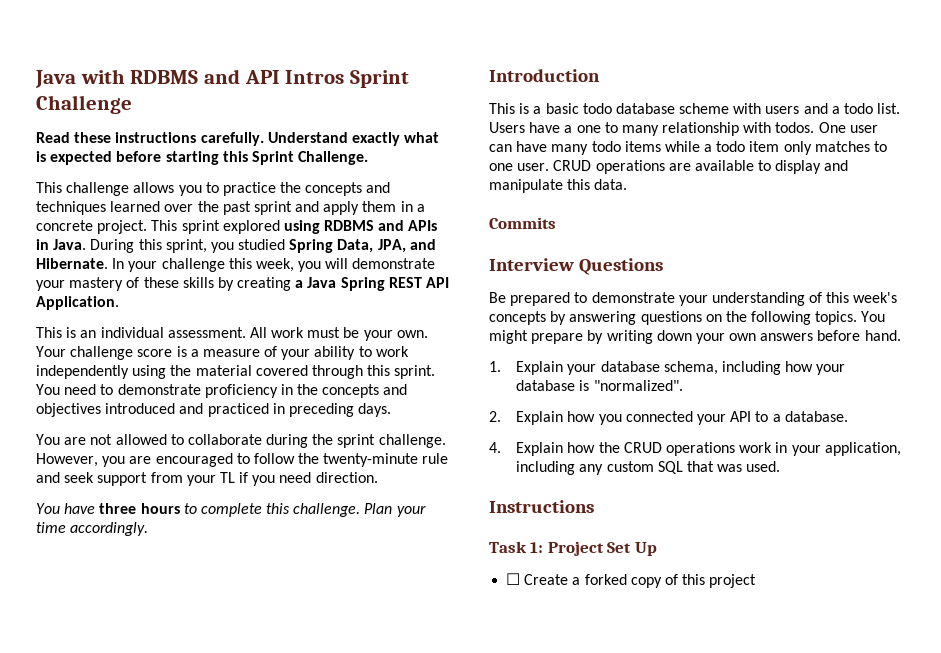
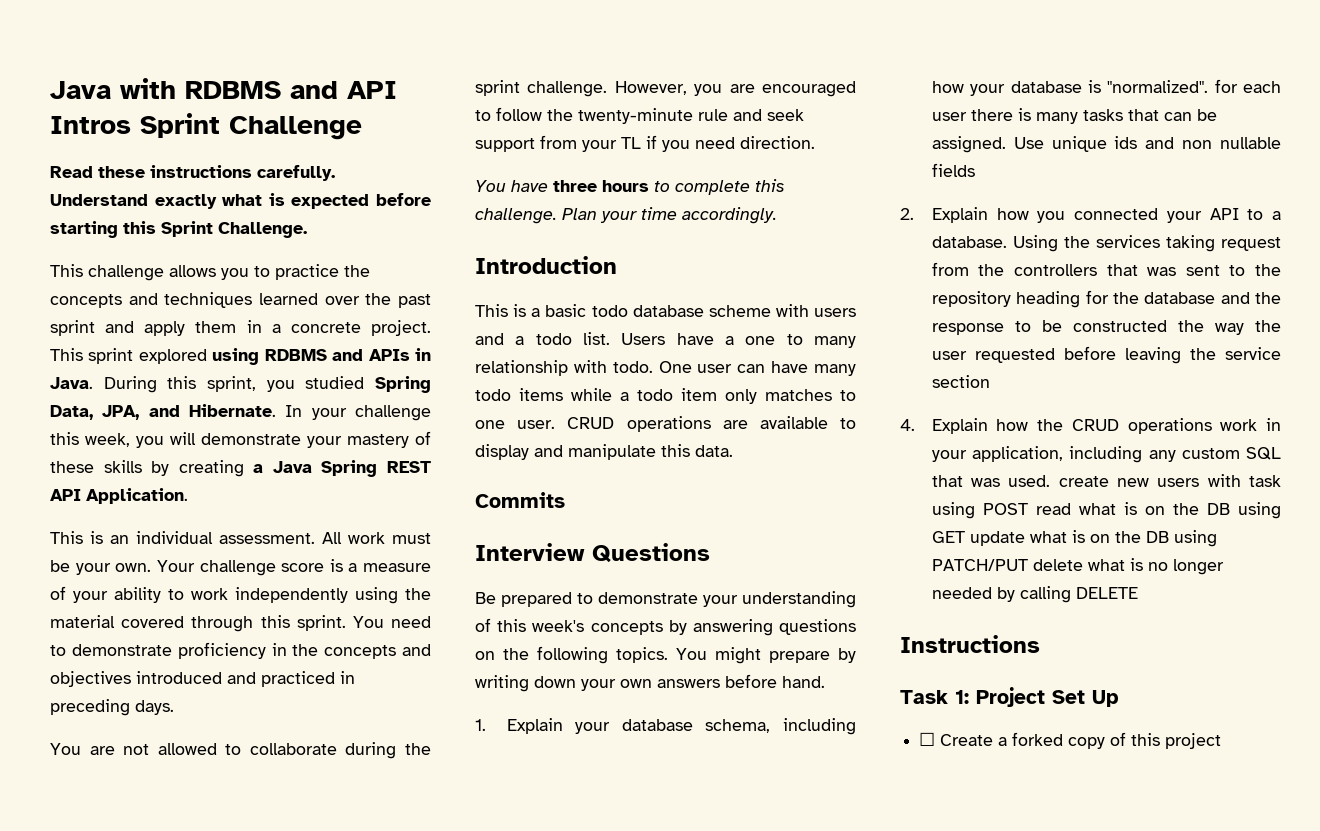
[775,122,815,133] todos. -> [612,361,653,373] todo.
(683, 385) none -> [1214,79,1281,93] [931,108,1217,124] [931,136,1281,153] [931,163,975,177] for each user there is many tasks that can be assigned. Use unique ids and non nullable fields
(848, 416) none -> [1012,235,1281,252] [931,262,1281,276] [931,290,1281,308] [931,320,1281,335] [931,346,1281,364] [931,375,990,388] Using the services taking request from the controllers that was sent to the repository heading for the database and the response to be constructed the way the user requested before leaving the service section
(781, 466) none -> [1058,474,1281,487] [931,502,1281,519] [931,530,1217,547] [931,558,1224,575] [931,586,1138,603] create new users with task using POST read what is on the DB using GET update what is on the DB using PATCH/PUT delete what is no longer needed by calling DELETE

